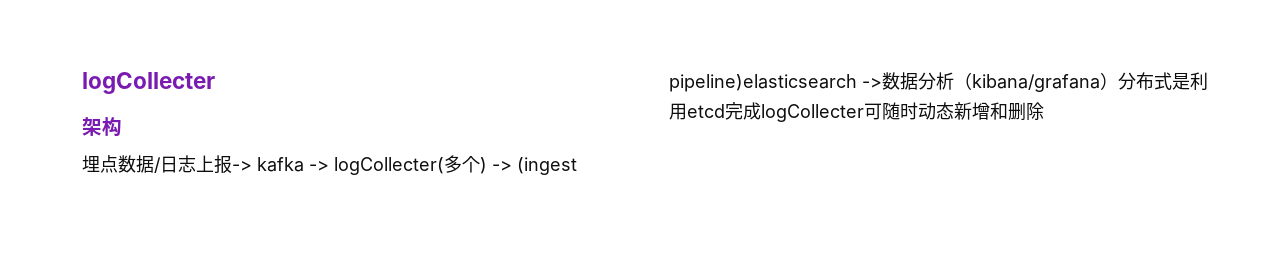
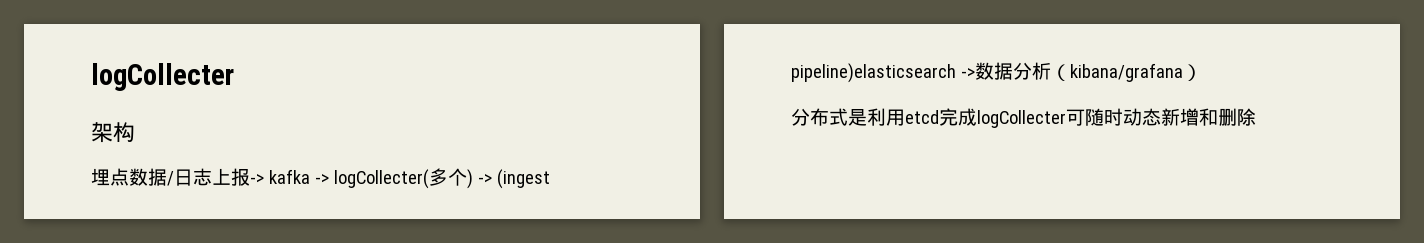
(1118, 81) none -> (1202, 72) //

